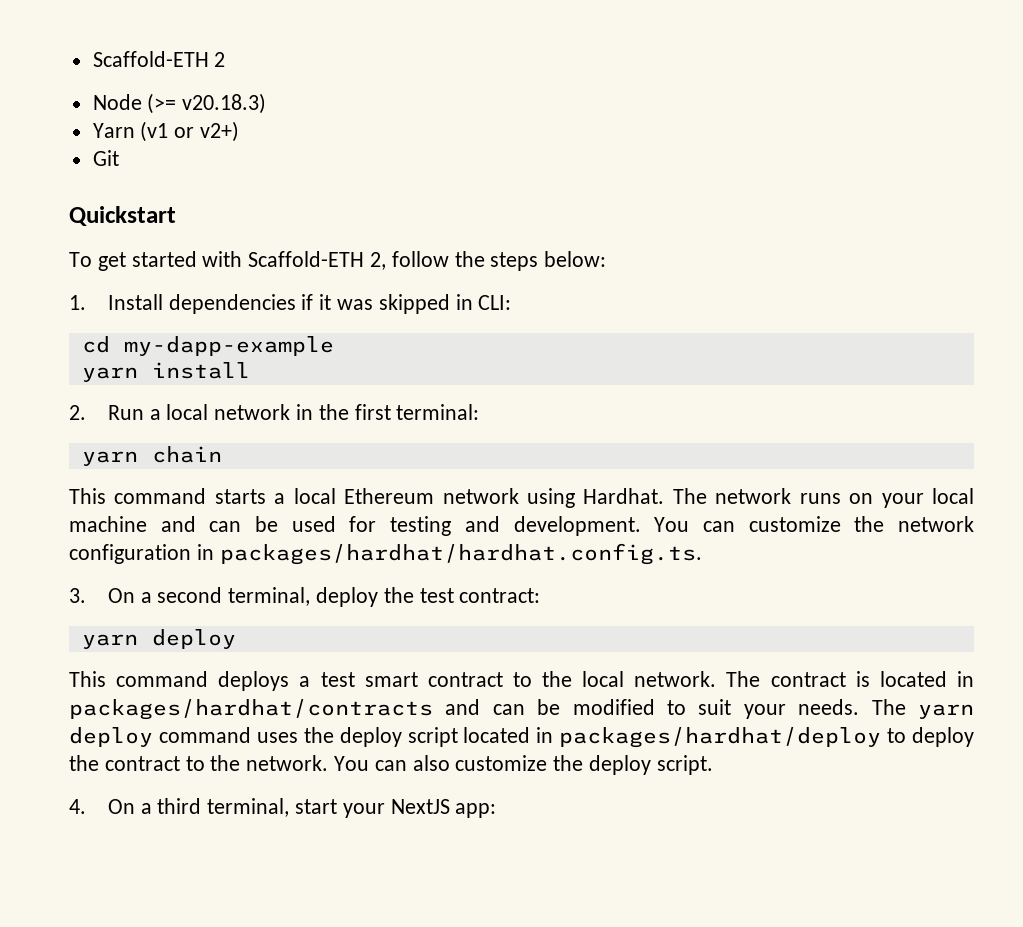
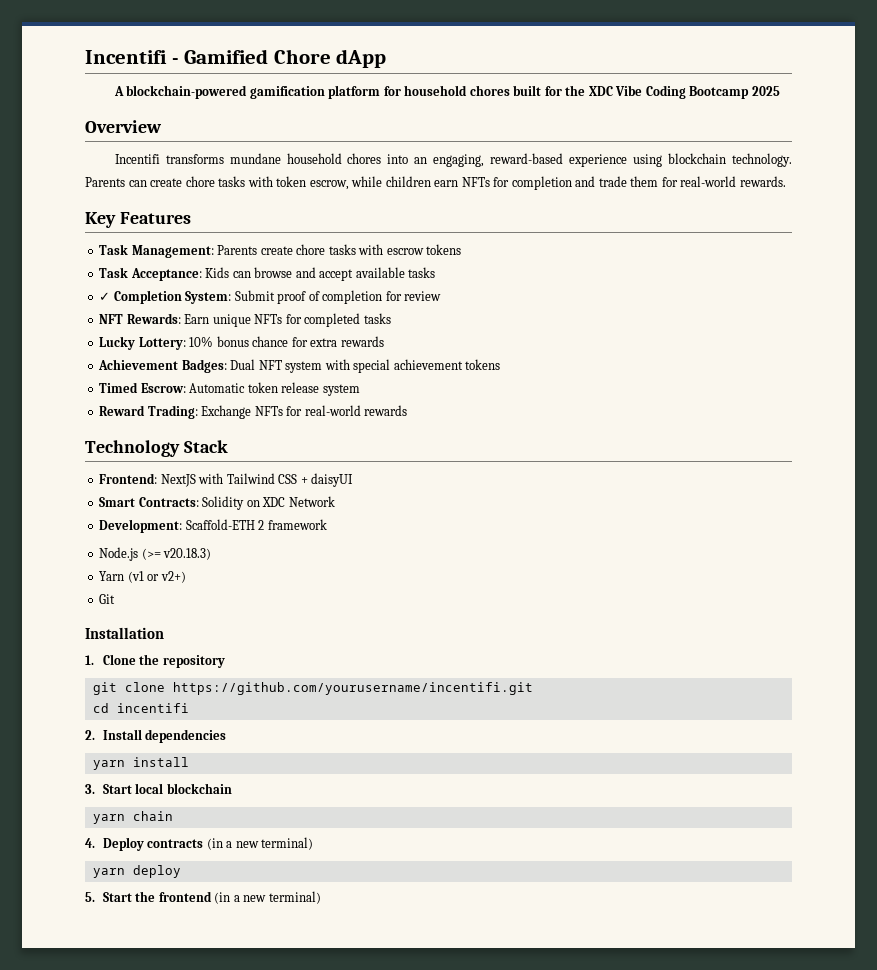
(92, 59) none -> [85,49,387,68] [113,85,780,99] [85,120,162,133] [114,153,793,167] [85,176,786,190] [85,212,191,228] [99,244,462,258] [99,267,436,281] [99,290,442,304] [99,313,391,327] [99,336,384,350] [98,359,501,373] [99,382,360,396] [99,405,408,419] [85,440,228,457] [99,473,354,487] [99,496,335,510] [99,519,183,533] Incentifi - Gamified Chore dApp // A blockchain-powered gamification platform for household chores built for the XDC Vibe Coding Bootcamp 2025 // Overview // Incentifi transforms mundane household chores into an engaging, reward-based experience using blockchain technology. Parents can create chore tasks with token escrow, while children earn NFTs for completion and trade them for real-world rewards. // Key Features // Task Management: Parents create chore tasks with escrow tokens // Task Acceptance: Kids can browse and accept available tasks // ✓ Completion System: Submit proof of completion for review // NFT Rewards: Earn unique NFTs for completed tasks // Lucky Lottery: 10% bonus chance for extra rewards // Achievement Badges: Dual NFT system with special achievement tokens // Timed Escrow: Automatic token release system // Reward Trading: Exchange NFTs for real-world rewards // Technology Stack // Frontend: NextJS with Tailwind CSS + daisyUI // Smart Contracts: Solidity on XDC Network // Development:
[92,94,142,110] // Node -> [267,519,327,530] [99,547,139,561] framework // Node.js
[69,206,176,226] [69,251,607,271] [69,294,512,314] [81,336,334,356] [81,362,250,382] [69,404,480,420] [81,446,222,466] [69,488,975,508] [69,516,975,536] [69,543,702,565] [69,587,541,607] [81,629,236,649] [69,671,974,691] [69,699,974,720] [69,727,974,748] [69,755,713,775] [69,798,497,818] Quickstart // To get started with Scaffold-ETH 2, follow the steps below: // 1. Install dependencies if it was skipped in CLI: // cd my-dapp-example // yarn install // 2. Run a local network in the first terminal: // yarn chain // This command starts a local Ethereum network using Hardhat. The network runs on your local machine and can be used for testing and development. You can customize the network configuration in packages/hardhat/hardhat.config.ts. // 3. On a second terminal, deploy the test contract: // yarn deploy // This command deploys a test smart contract to the local network. The contract is located in packages/hardhat/contracts and can be modified to suit your needs. The yarn deploy command uses the deploy script located in packages/hardhat/deploy to deploy the contract to the network. You can also customize the deploy script. // 4. On a third terminal, start your NextJS app: -> [85,627,164,639] [85,654,225,668] [92,682,533,695] [92,703,189,713] [85,729,227,743] [92,757,189,770] [85,783,232,794] [92,811,173,824] [85,837,314,851] [92,865,181,878] [85,891,321,904] Installation // 1. Clone the repository // git clone https://github.com/yourusername/incentifi.git // cd incentifi // 2. Install dependencies // yarn install // 3. Start local blockchain // yarn chain // 4. Deploy contracts (in a new terminal) // yarn deploy // 5. Start the frontend (in a new terminal)

